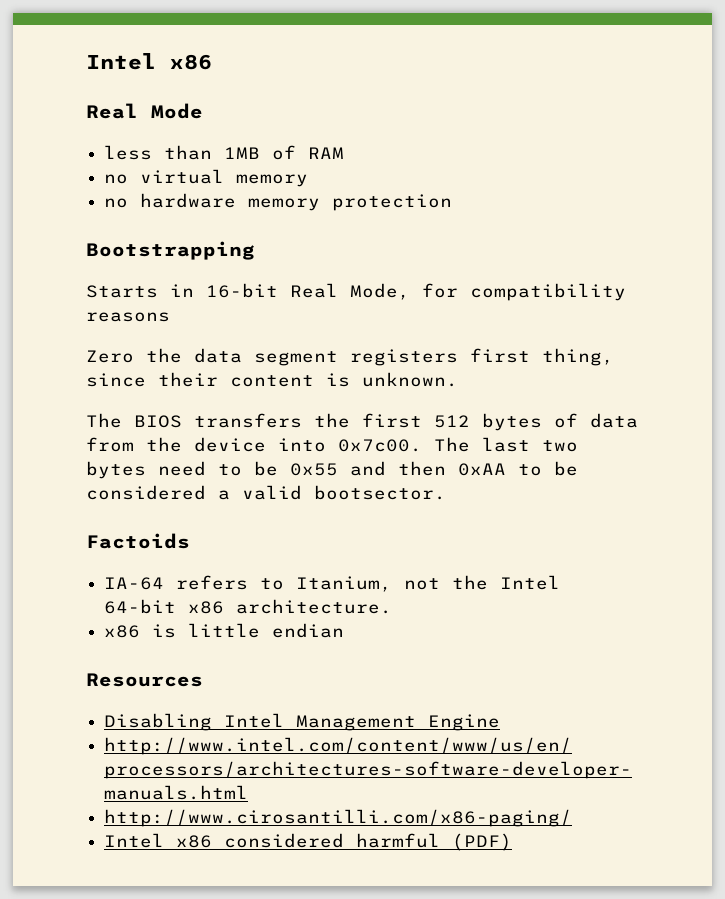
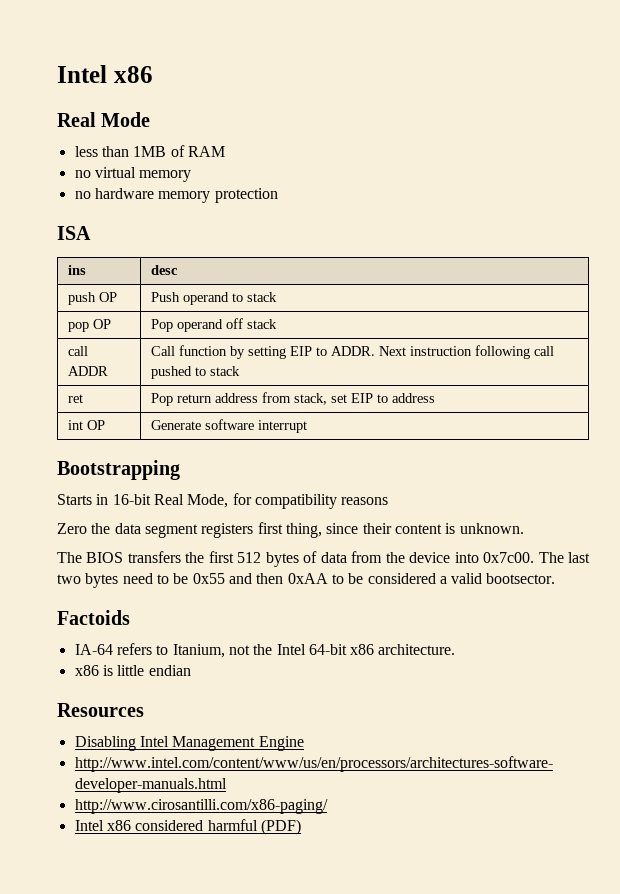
(453, 202) none -> [57,226,91,240] [68,265,87,275] [151,265,179,275] [68,292,118,305] [151,292,278,305] [68,319,112,332] [151,318,278,332] [68,346,89,356] [68,366,109,376] [151,345,555,359] [151,366,241,379] [68,394,84,403] [151,392,436,406] [68,420,106,430] [151,419,308,433] // ISA // ins | desc // push OP | Push operand to stack // pop OP | Pop operand off stack // call ADDR | Call function by setting EIP to ADDR. Next instruction following call pushed to stack // ret | Pop return address from stack, set EIP to address // int OP | Generate software interrupt

